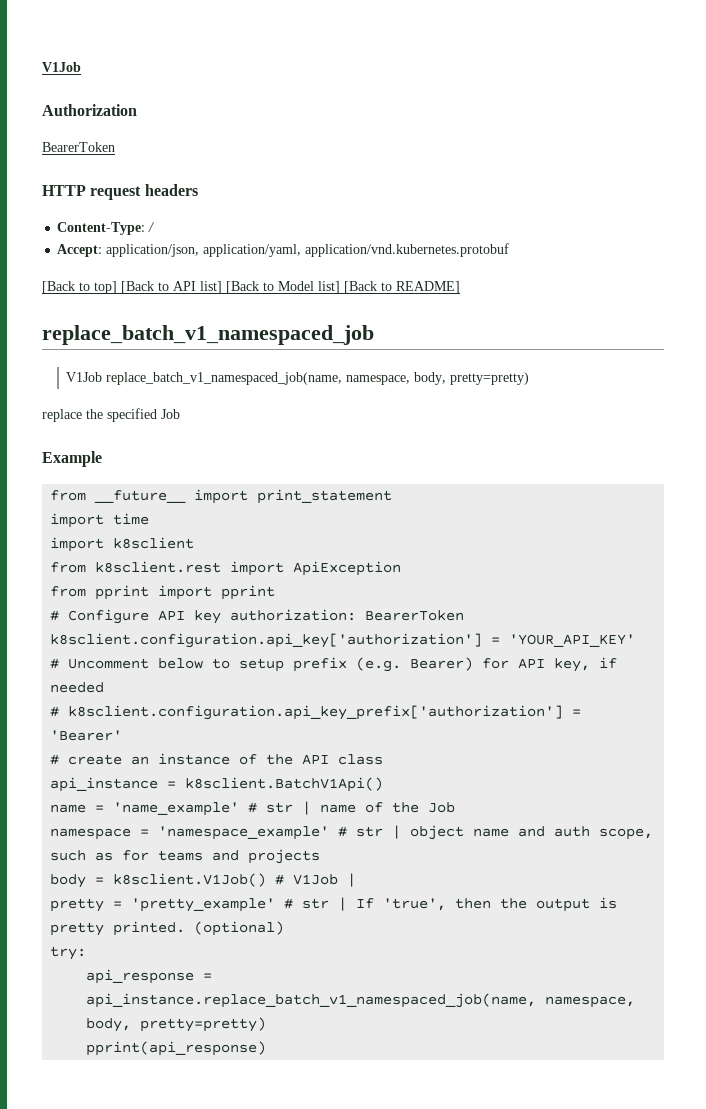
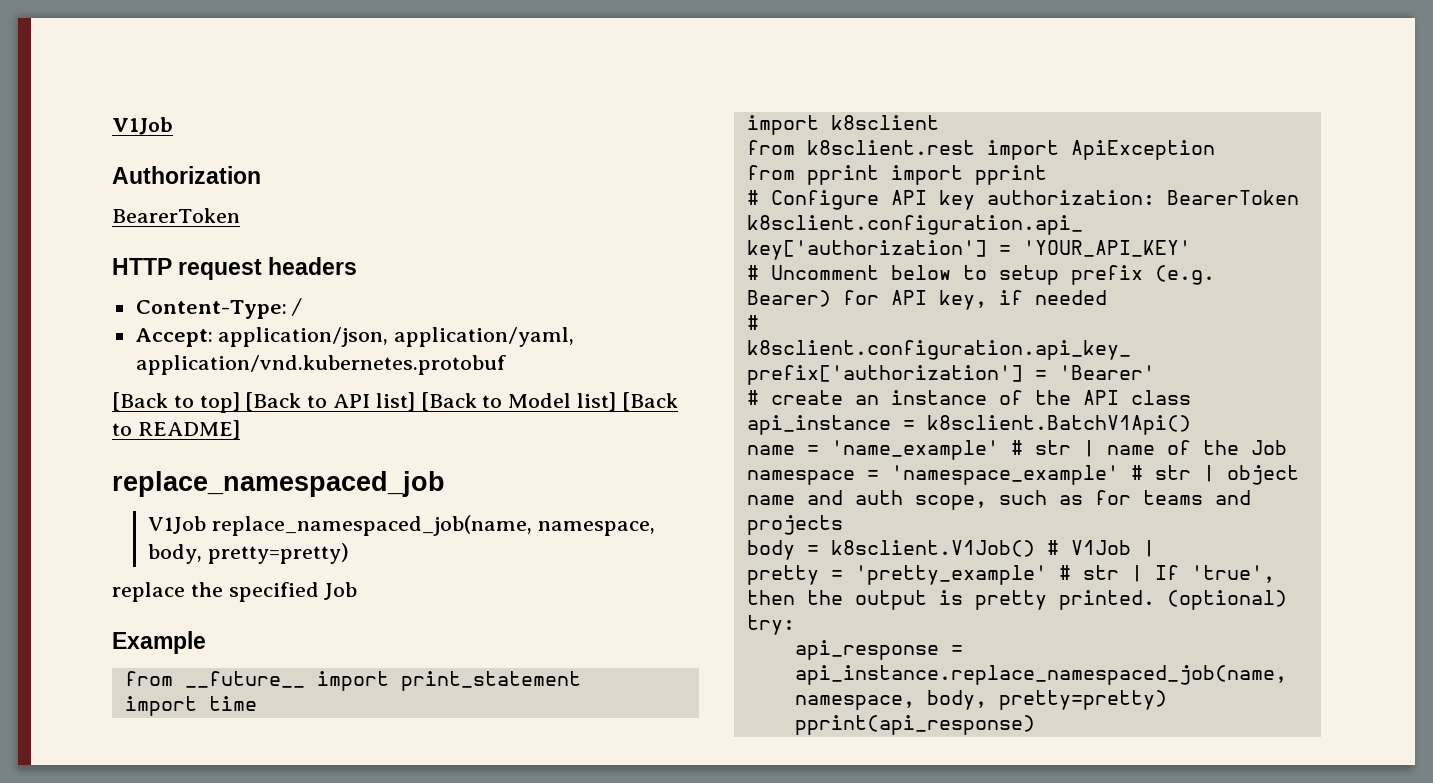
[42,325,374,345] [66,372,343,385] replace_batch_v1_namespaced_job // V1Job replace_batch_v1_namespaced_job(name, -> [112,471,445,497] [148,515,532,536] replace_namespaced_job // V1Job replace_namespaced_job(name,
[86,993,537,1008] api_instance.replace_batch_v1_namespaced_job(name, -> [794,665,1287,685] api_instance.replace_namespaced_job(name,

